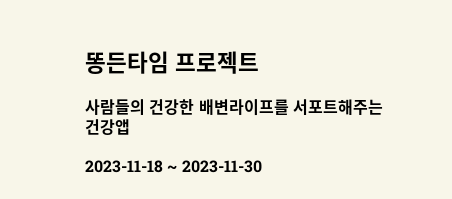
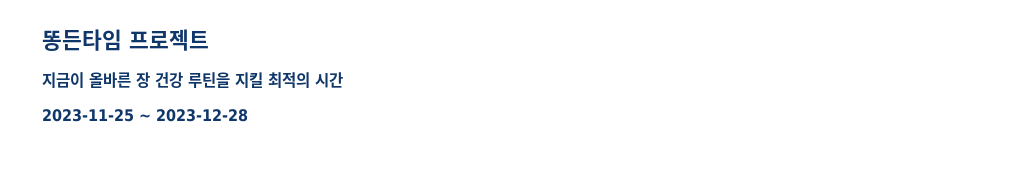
[85,99,383,116] [85,119,130,135] [85,160,262,173] 사람들의 건강한 배변라이프를 서포트해주는 건강앱 // 2023-11-18 ~ 2023-11-30 -> [42,72,343,89] [42,109,248,122] 지금이 올바른 장 건강 루틴을 지킬 최적의 시간 // 2023-11-25 ~ 2023-12-28

